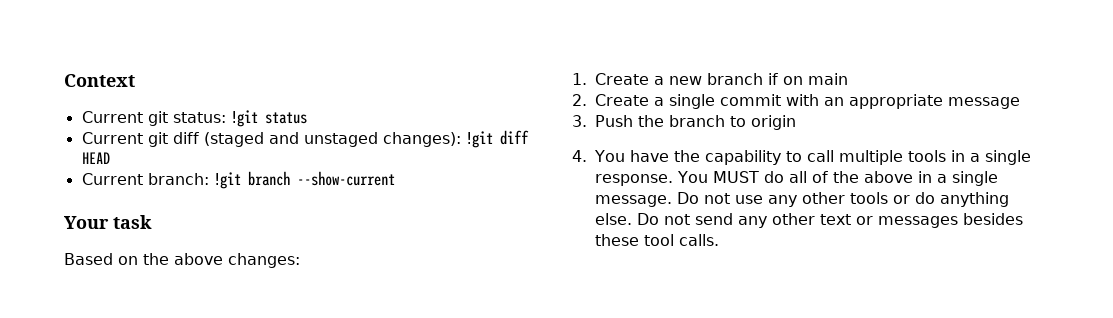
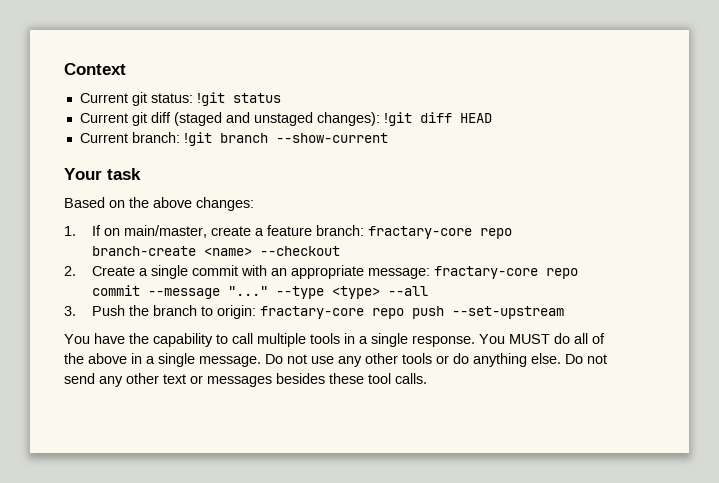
[595,73,848,85] Create a new branch if on main -> [92,225,513,239] [92,246,341,256] If on main/master, create a feature branch: fractary-core repo branch-create <name> --checkout
[948,97,1020,109] message -> [368,266,579,279] [92,285,429,299] message: fractary-core repo commit --message "..." --type <type> --all
[751,115,796,130] [572,150,587,162] origin // 4. -> [217,305,565,319] origin: fractary-core repo push --set-upstream //

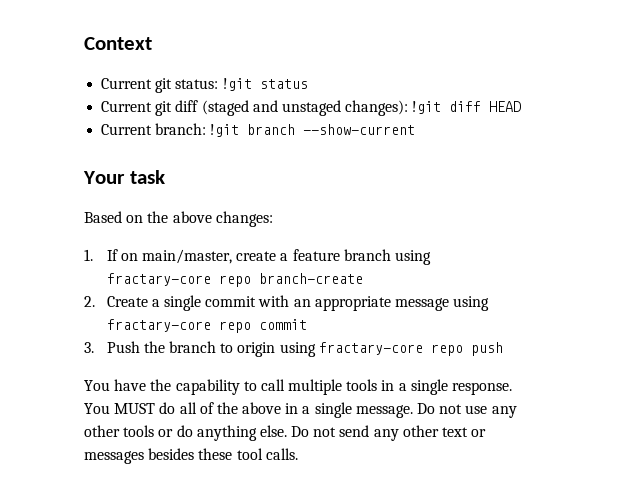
[316,225,365,236] branch: -> [343,249,431,265] branch using
[204,246,341,256] <name> --checkout -> (363, 278) none
[368,268,431,279] message: -> [394,296,490,311] message using
[148,286,429,299] --message "..." --type <type> --all -> (307, 324) none
[217,305,257,319] origin: -> [237,342,316,357] origin using
[452,306,565,319] --set-upstream -> (503, 349) none

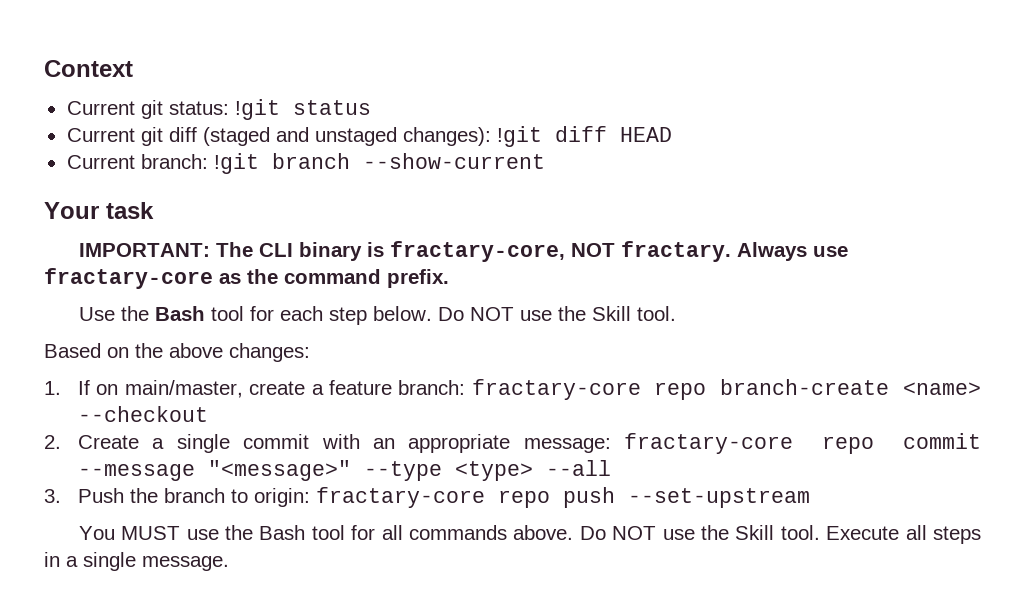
(165, 177) none -> [78,241,848,262] [44,268,449,289] [78,306,676,325] // IMPORTANT: The CLI binary is fractary-core, NOT fractary. Always use fractary-core as the command prefix. // Use the Bash tool for each step below. Do NOT use the Skill tool.
[343,249,431,265] branch using -> [398,380,466,395] branch:
(363, 278) none -> [902,382,981,395] [78,406,209,422] <name> --checkout
[394,296,490,311] message using -> [523,438,611,453] message:
(307, 324) none -> [78,460,612,481] --message "<message>" --type <type> --all
[237,342,316,357] origin using -> [254,488,311,507] origin:
[84,379,513,395] [84,402,517,418] [84,425,487,441] [84,448,298,464] // You have the capability to call multiple tools in a single response. You MUST do all of the above in a single message. Do not use any other tools or do anything else. Do not send any other text or messages besides these tool calls. -> [628,488,811,508] [78,525,981,544] [44,552,229,571] --set-upstream // You MUST use the Bash tool for all commands above. Do NOT use the Skill tool. Execute all steps in a single message.

